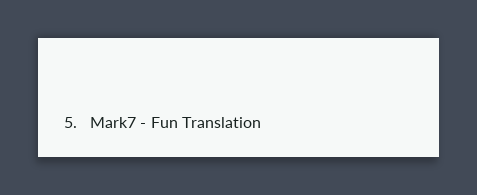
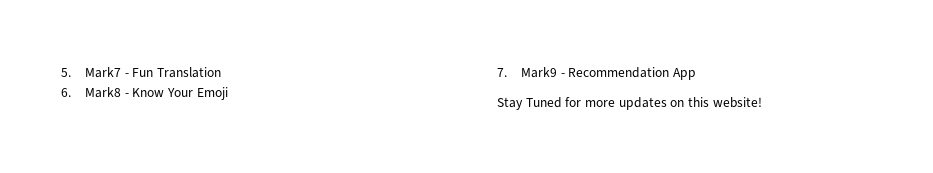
(261, 122) none -> [61,87,228,100] [497,67,697,80] [497,97,762,110] // 6. Mark8 - Know Your Emoji // 7. Mark9 - Recommendation App // Stay Tuned for more updates on this website!

